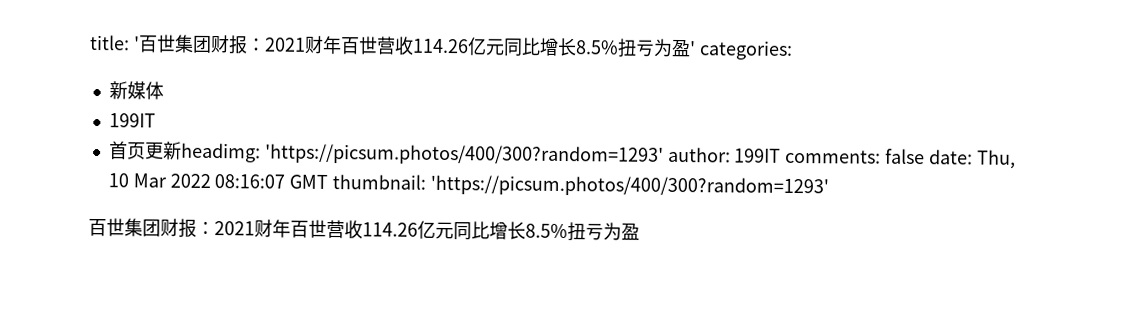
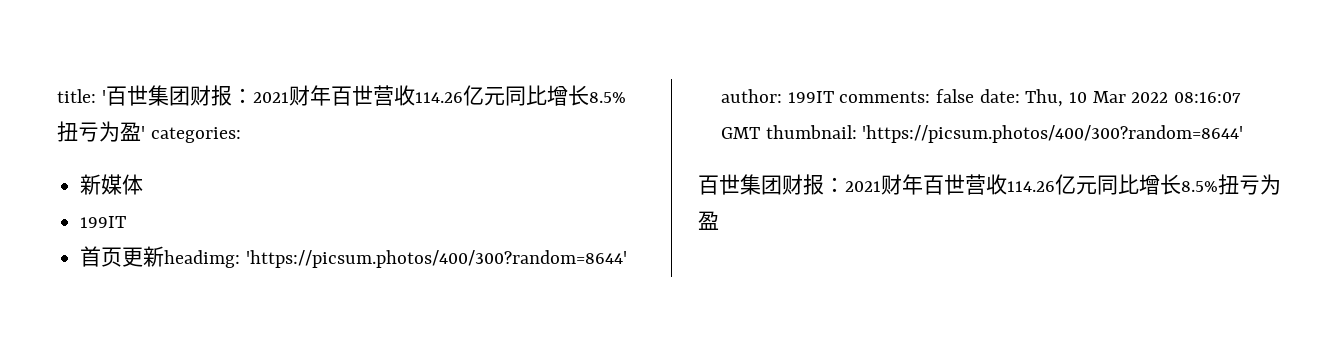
[264,143,664,166] 'https://picsum.photos/400/300?random=1293' -> [245,250,627,268] 'https://picsum.photos/400/300?random=8644'
[429,174,829,198] 'https://picsum.photos/400/300?random=1293' -> [862,125,1244,143] 'https://picsum.photos/400/300?random=8644'

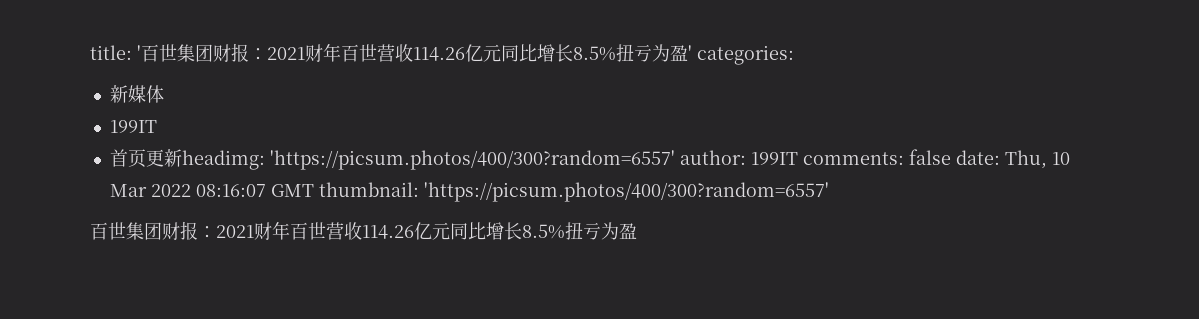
[245,250,627,268] 'https://picsum.photos/400/300?random=8644' -> [269,150,675,170] 'https://picsum.photos/400/300?random=6557'
[862,125,1244,143] 'https://picsum.photos/400/300?random=8644' -> [423,182,829,202] 'https://picsum.photos/400/300?random=6557'

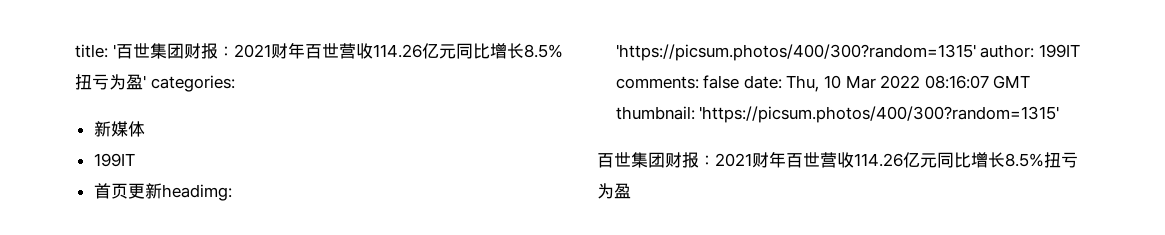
[269,150,675,170] 'https://picsum.photos/400/300?random=6557' -> [615,44,976,61] 'https://picsum.photos/400/300?random=1315'
[423,182,829,202] 'https://picsum.photos/400/300?random=6557' -> [699,106,1060,123] 'https://picsum.photos/400/300?random=1315'

